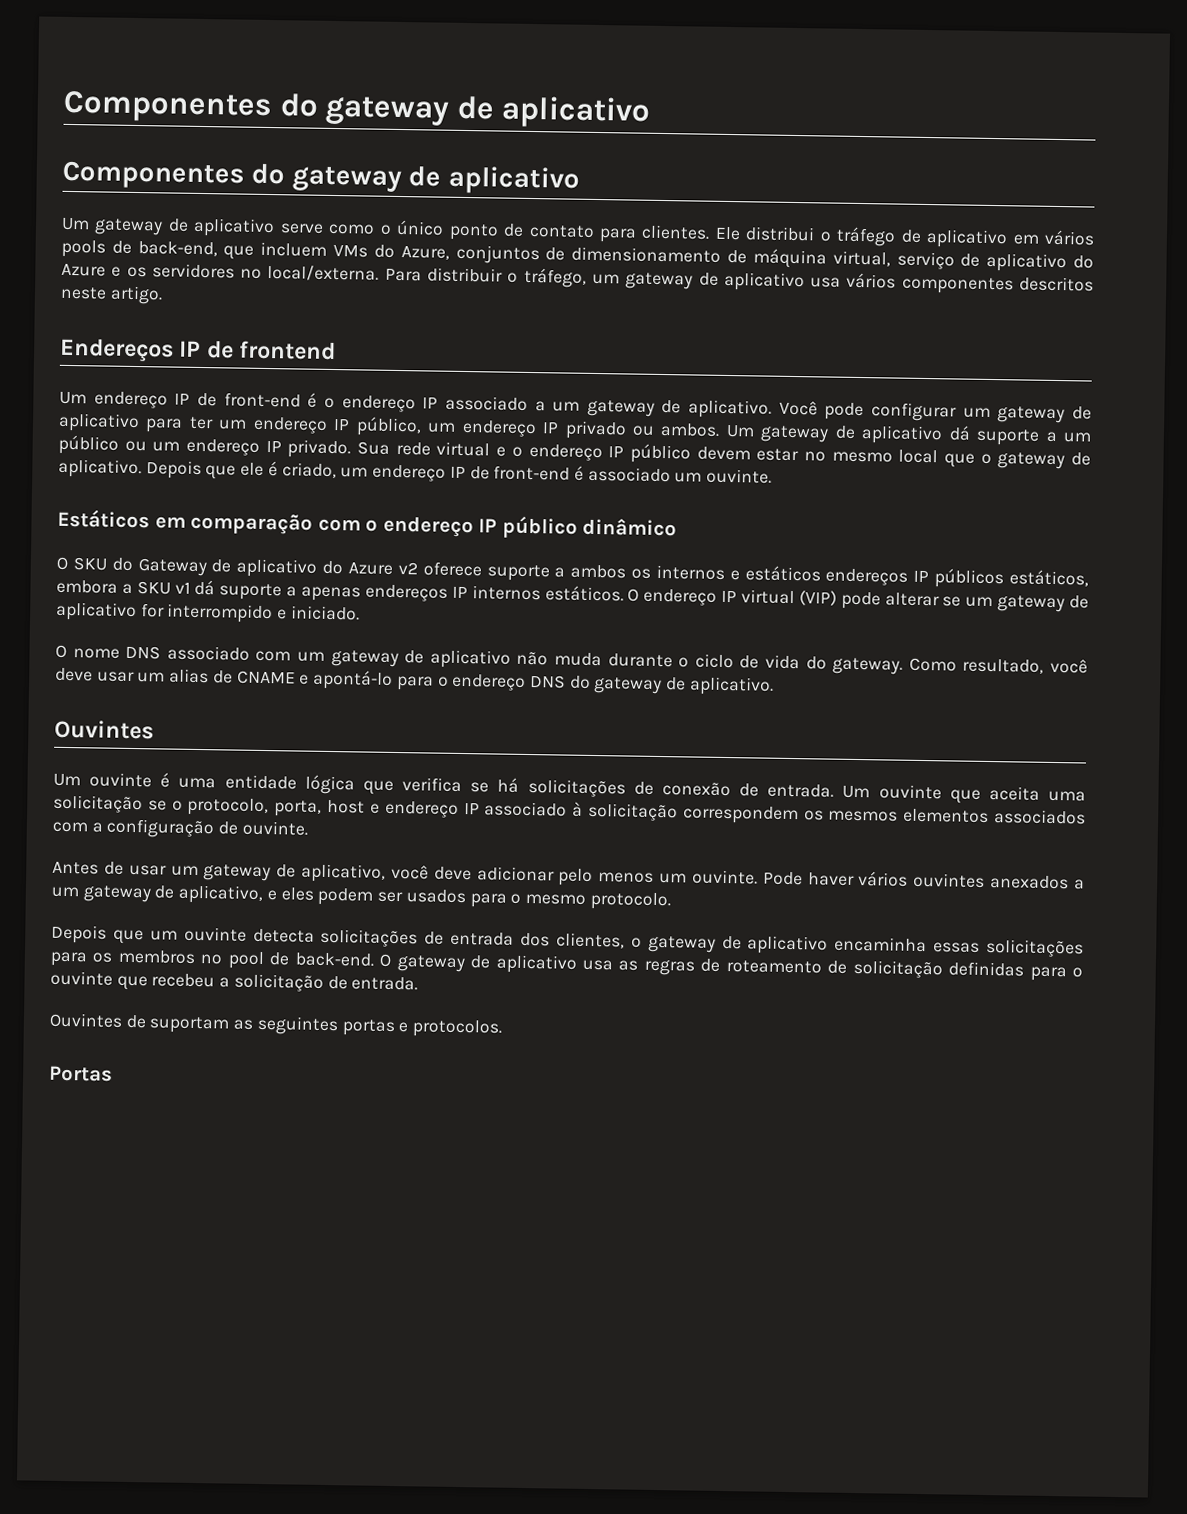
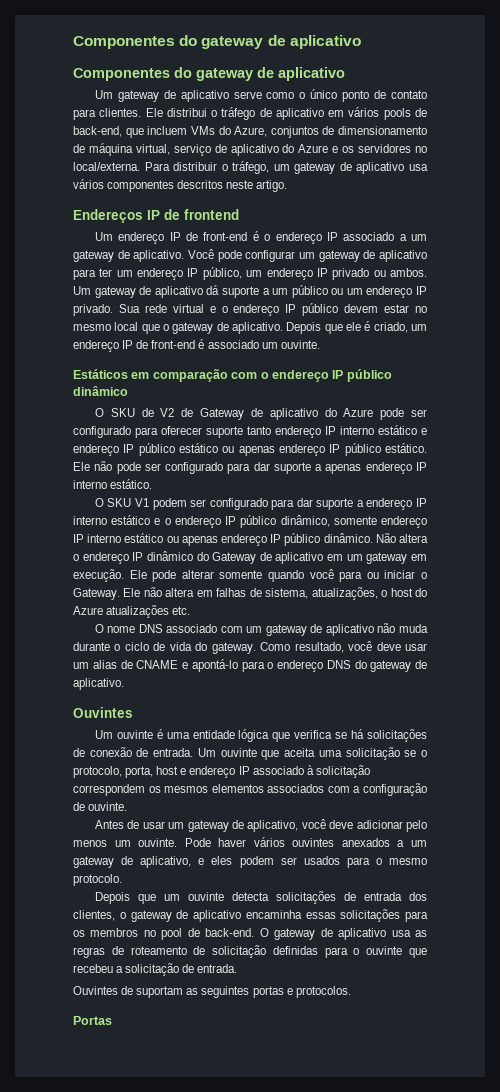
[111,557,133,571] do -> [141,408,194,417] de V2 de
[397,561,1090,589] [56,579,1089,613] [56,601,360,624] v2 oferece suporte a ambos os internos e estáticos endereços IP públicos estáticos, embora a SKU v1 dá suporte a apenas endereços IP internos estáticos. O endereço IP virtual (VIP) pode alterar se um gateway de aplicativo for interrompido e iniciado. -> [380,408,427,420] [73,425,427,438] [73,443,427,456] [73,461,427,474] [73,479,153,489] [94,498,427,510] [73,515,427,528] [73,533,428,546] [73,551,427,564] [73,569,428,582] [73,587,427,600] [73,605,191,618] pode ser configurado para oferecer suporte tanto endereço IP interno estático e endereço IP público estático ou apenas endereço IP público estático. Ele não pode ser configurado para dar suporte a apenas endereço IP interno estático. // O SKU V1 podem ser configurado para dar suporte a endereço IP interno estático e o endereço IP público dinâmico, somente endereço IP interno estático ou apenas endereço IP público dinâmico. Não altera o endereço IP dinâmico do Gateway de aplicativo em um gateway em execução. Ele pode alterar somente quando você para ou iniciar o Gateway. Ele não altera em falhas de sistema, atualizações, o host do Azure atualizações etc.

